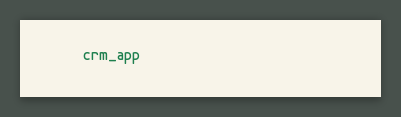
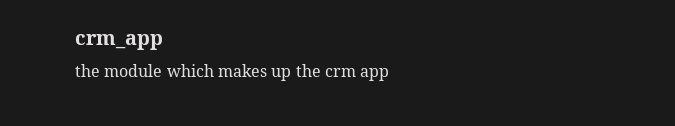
(140, 58) none -> [75,64,390,81] // the module which makes up the crm app

